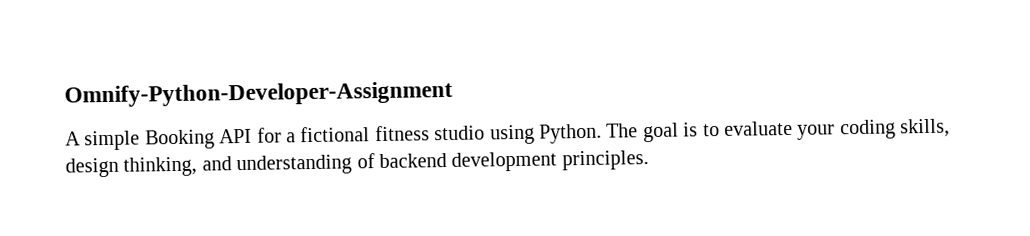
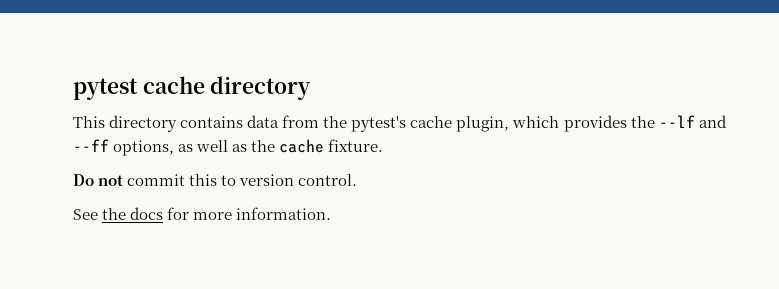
[64,80,453,108] [65,118,951,151] [65,150,649,178] Omnify-Python-Developer-Assignment // A simple Booking API for a fictional fitness studio using Python. The goal is to evaluate your coding skills, design thinking, and understanding of backend development principles. -> [73,76,312,100] [73,115,727,132] [73,139,384,156] [73,174,358,186] [73,207,332,220] pytest cache directory // This directory contains data from the pytest's cache plugin, which provides the --lf and --ff options, as well as the cache fixture. // Do not commit this to version control. // See the docs for more information.

